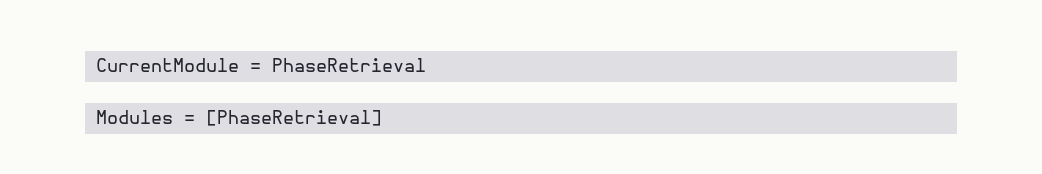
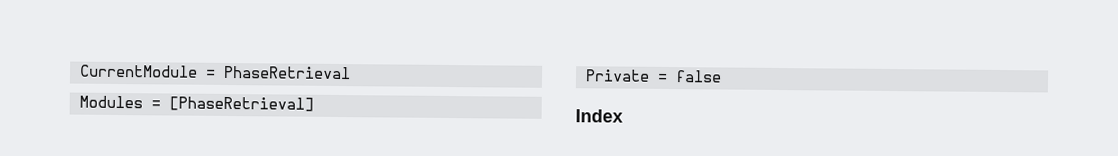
(383, 118) none -> [584,69,722,83] [575,109,623,123] // Private = false // Index

